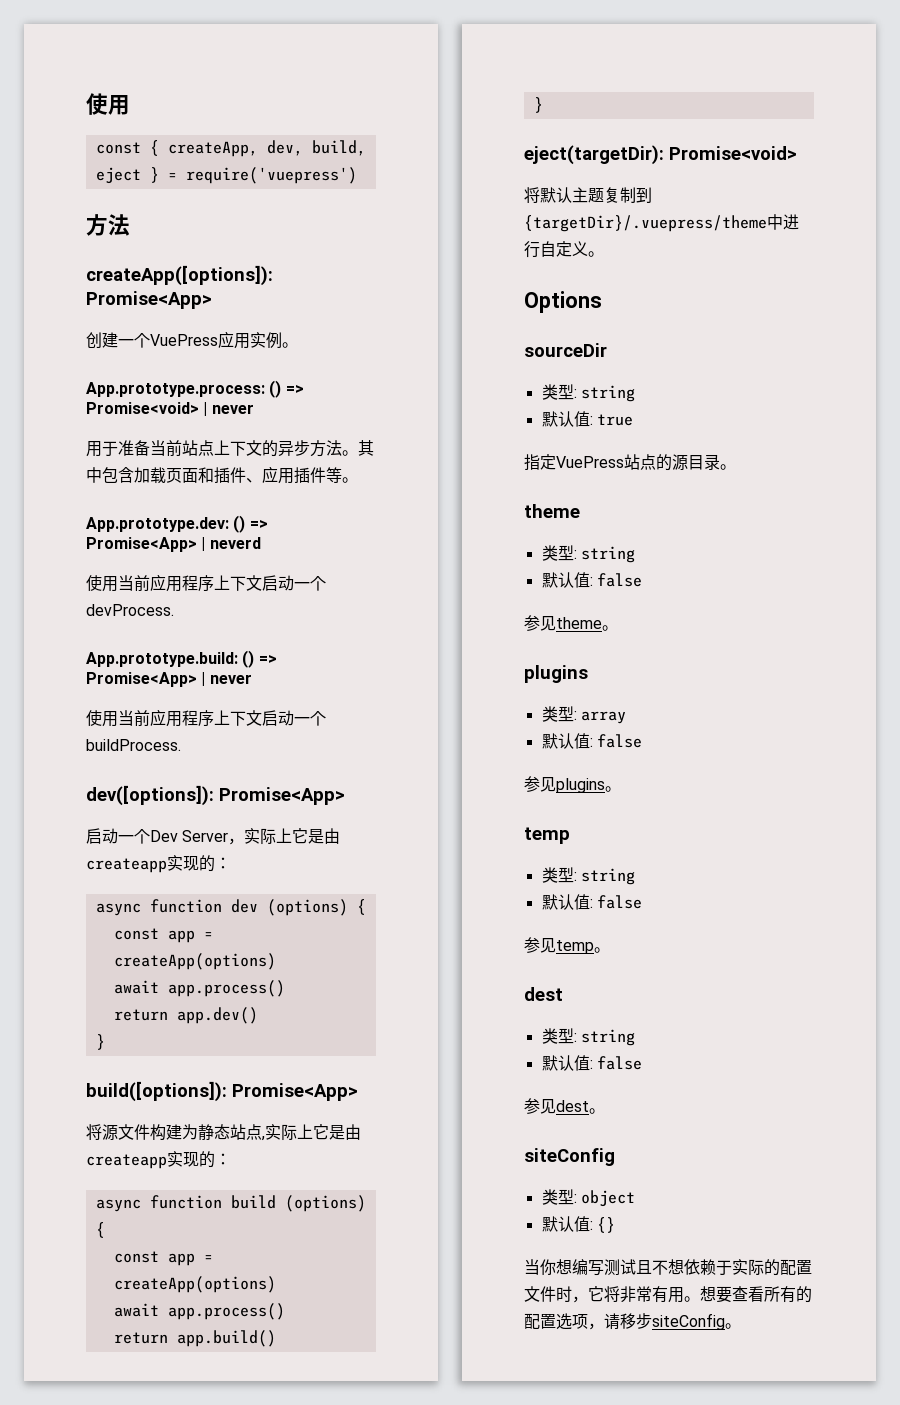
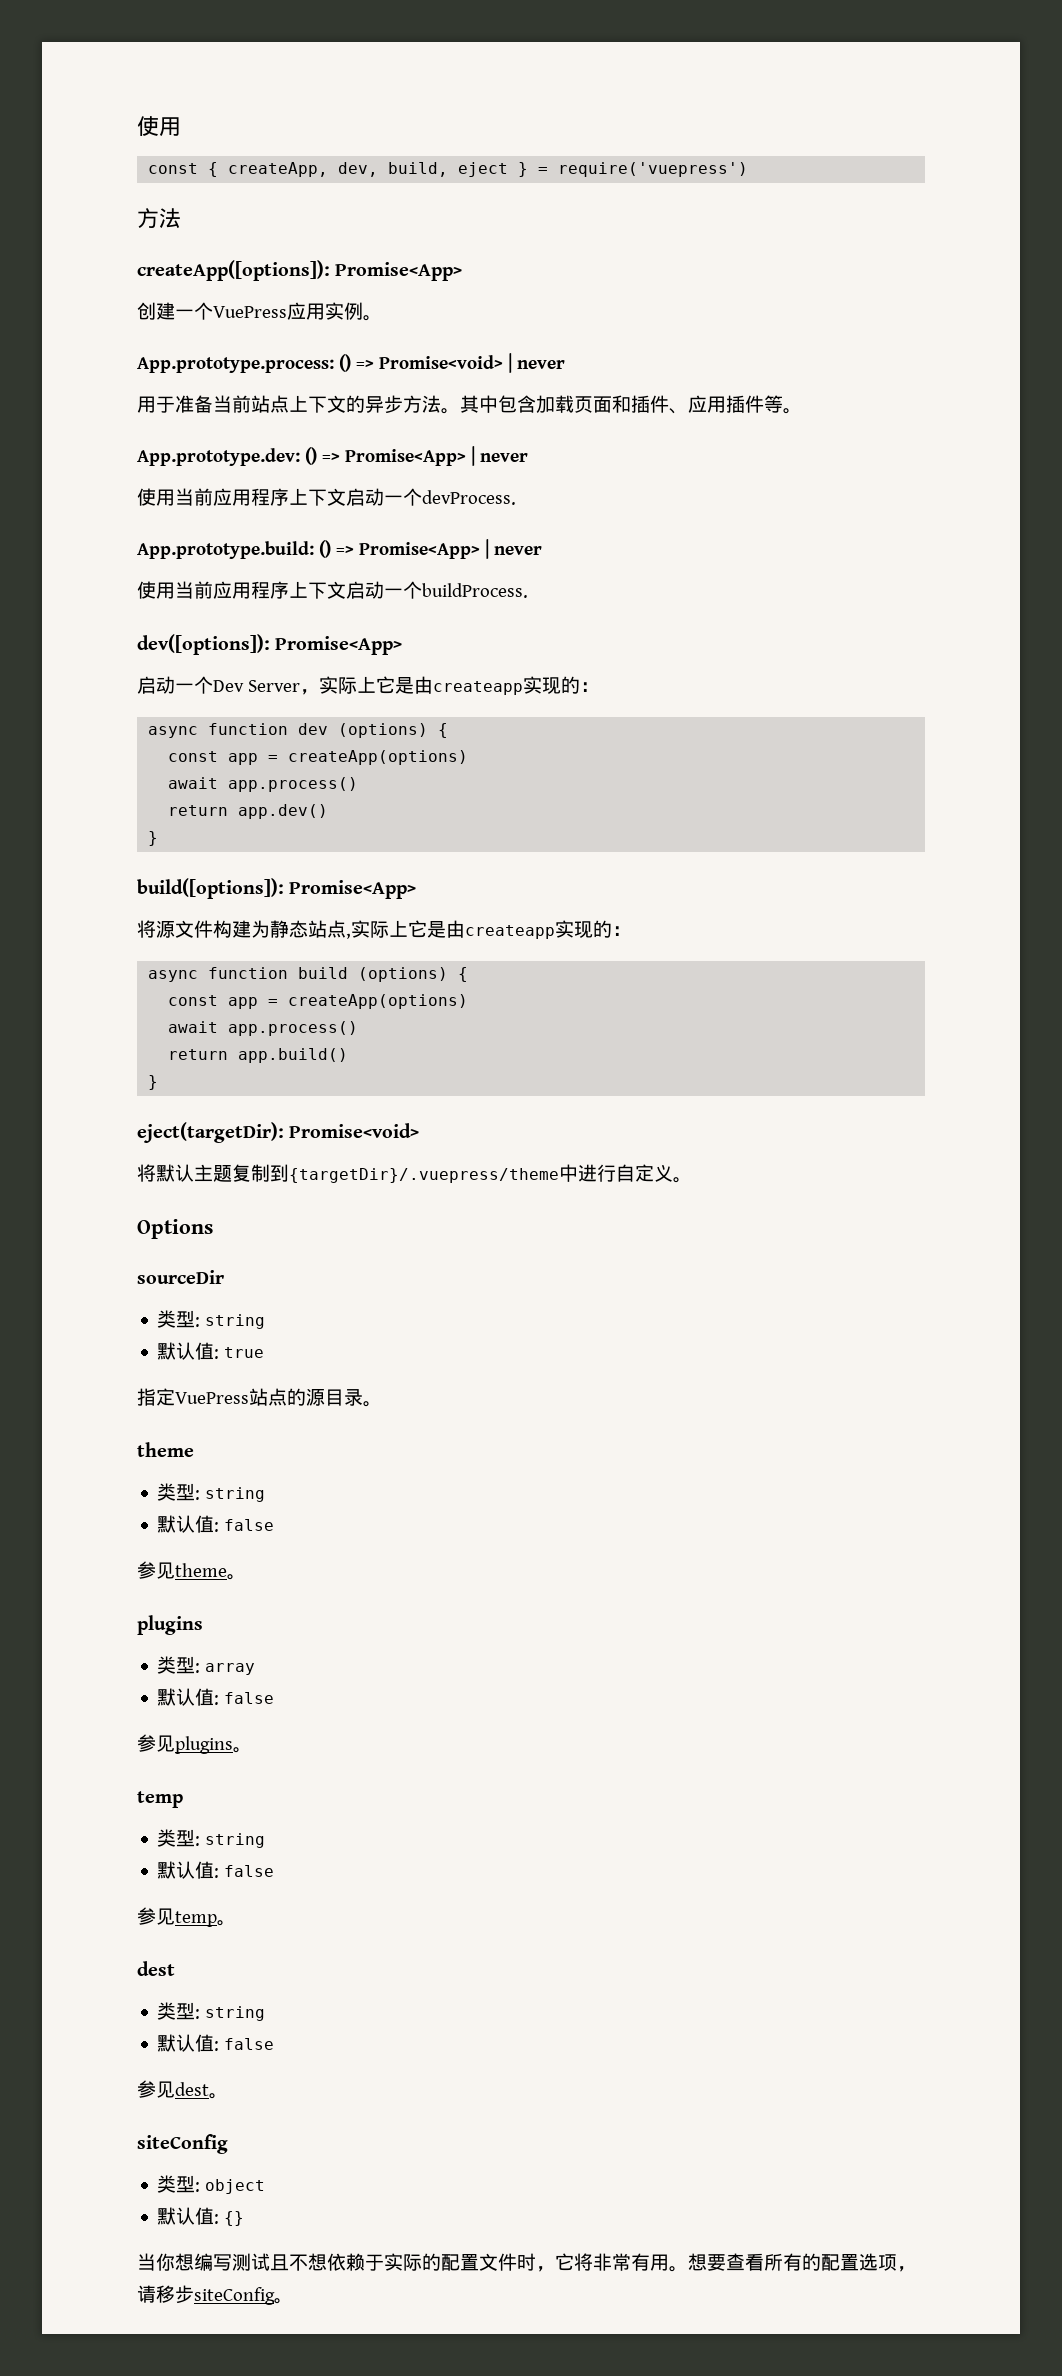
[209,537,261,549] neverd -> [480,453,528,462] never

